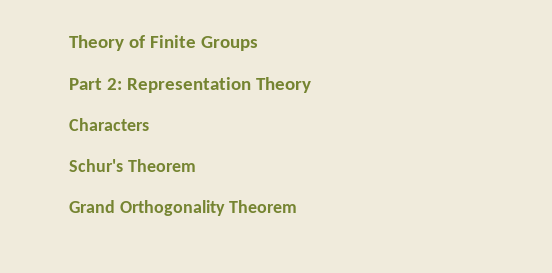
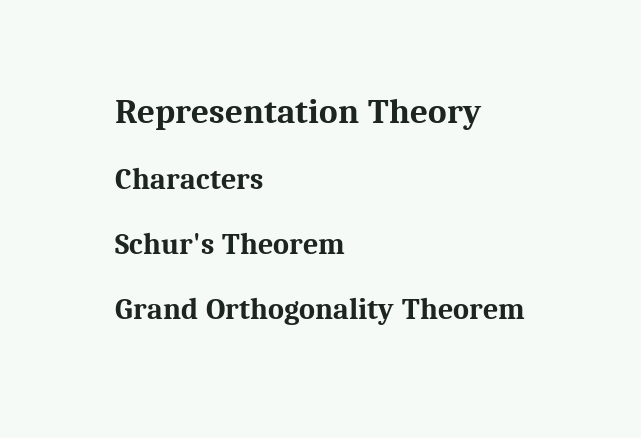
[69,35,258,51] [69,78,122,90] Theory of Finite Groups // Part 2: -> (115, 114) none

